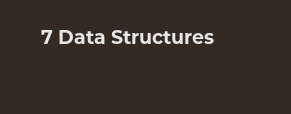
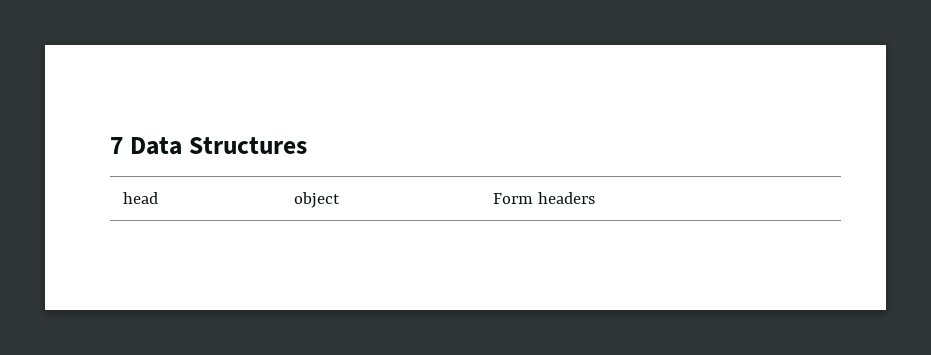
(215, 37) none -> [123,192,159,204] [294,192,341,208] [493,192,596,204] // head | object | Form headers

